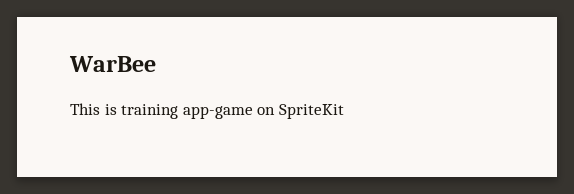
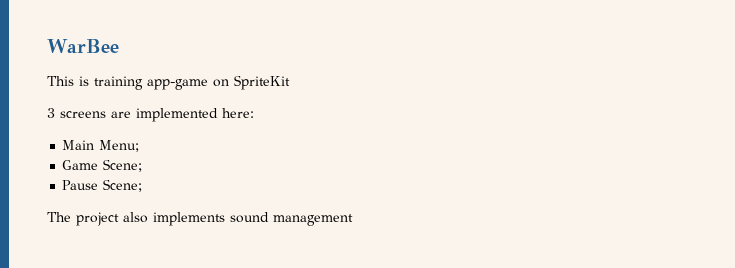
(344, 111) none -> [47,108,254,122] [62,140,140,152] [62,159,143,172] [62,179,143,192] [47,212,353,226] // 3 screens are implemented here: // Main Menu; // Game Scene; // Pause Scene; // The project also implements sound management

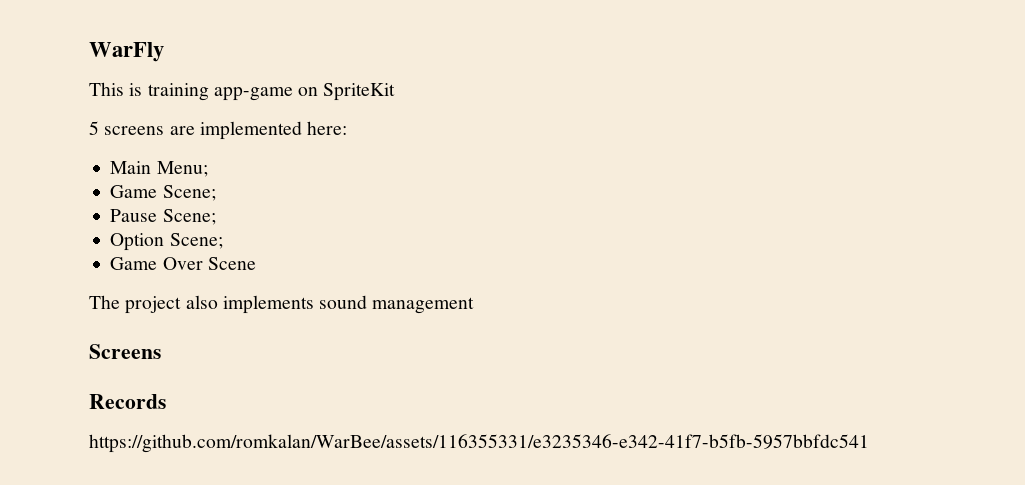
[47,39,119,53] WarBee -> [89,42,164,62] WarFly
[47,108,55,118] 3 -> [89,121,99,135] 5
(143, 185) none -> [110,233,223,251] [110,257,256,270] // Option Scene; // Game Over Scene
(353, 220) none -> [89,344,161,359] [89,394,166,409] [89,434,869,453] // Screens // Records // https://github.com/romkalan/WarBee/assets/116355331/e3235346-e342-41f7-b5fb-5957bbfdc541

